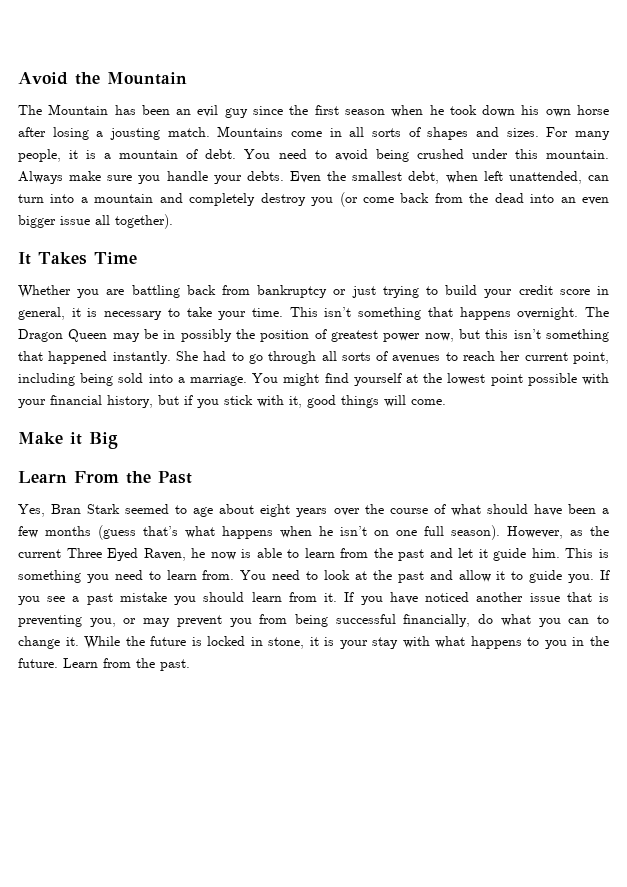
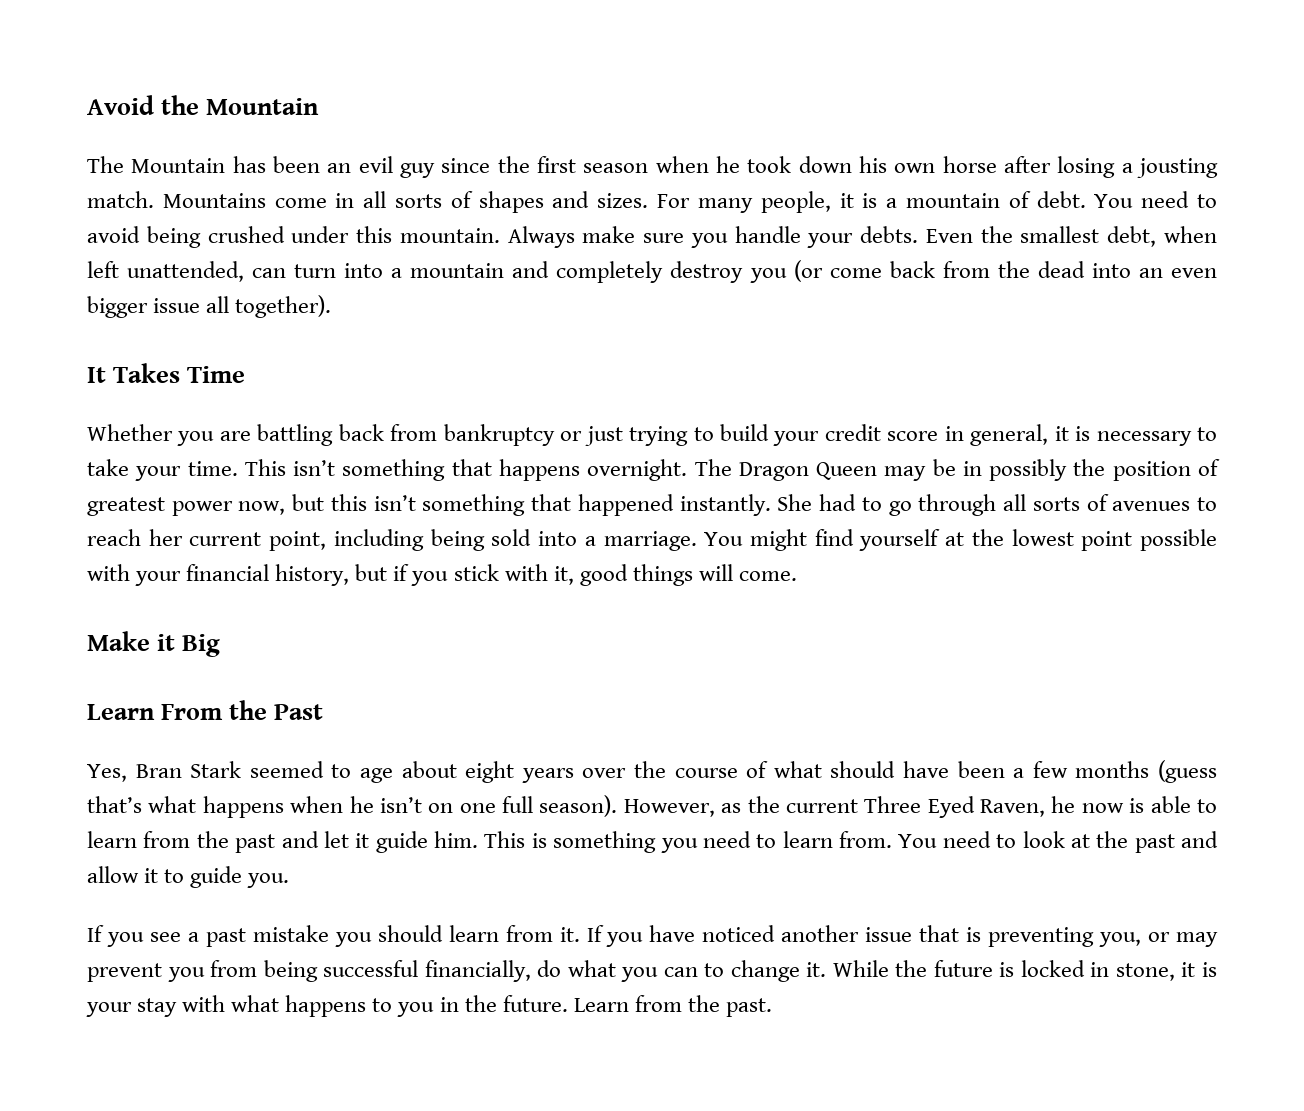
(595, 578) none -> (290, 880) //

